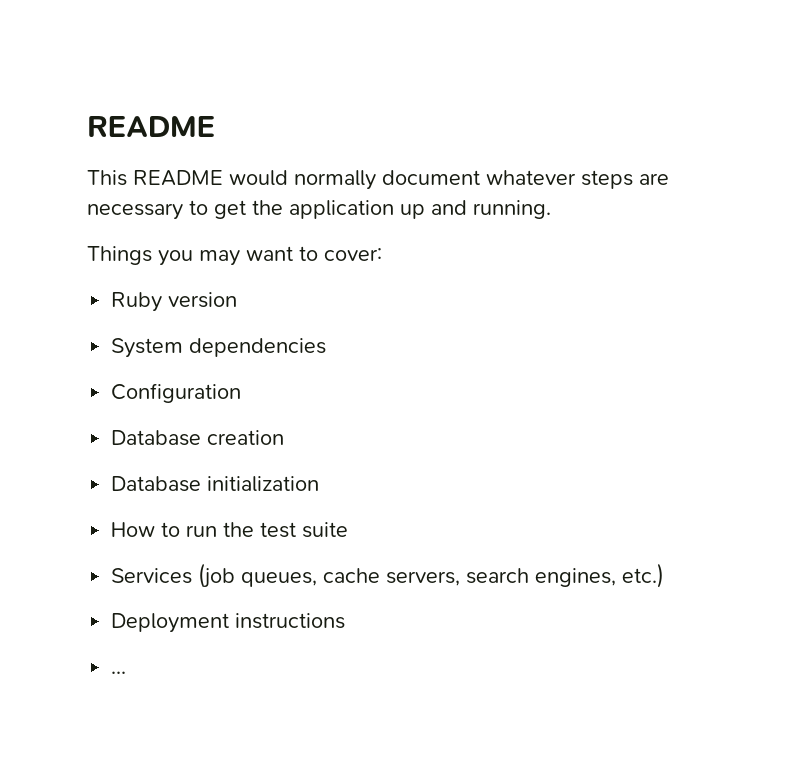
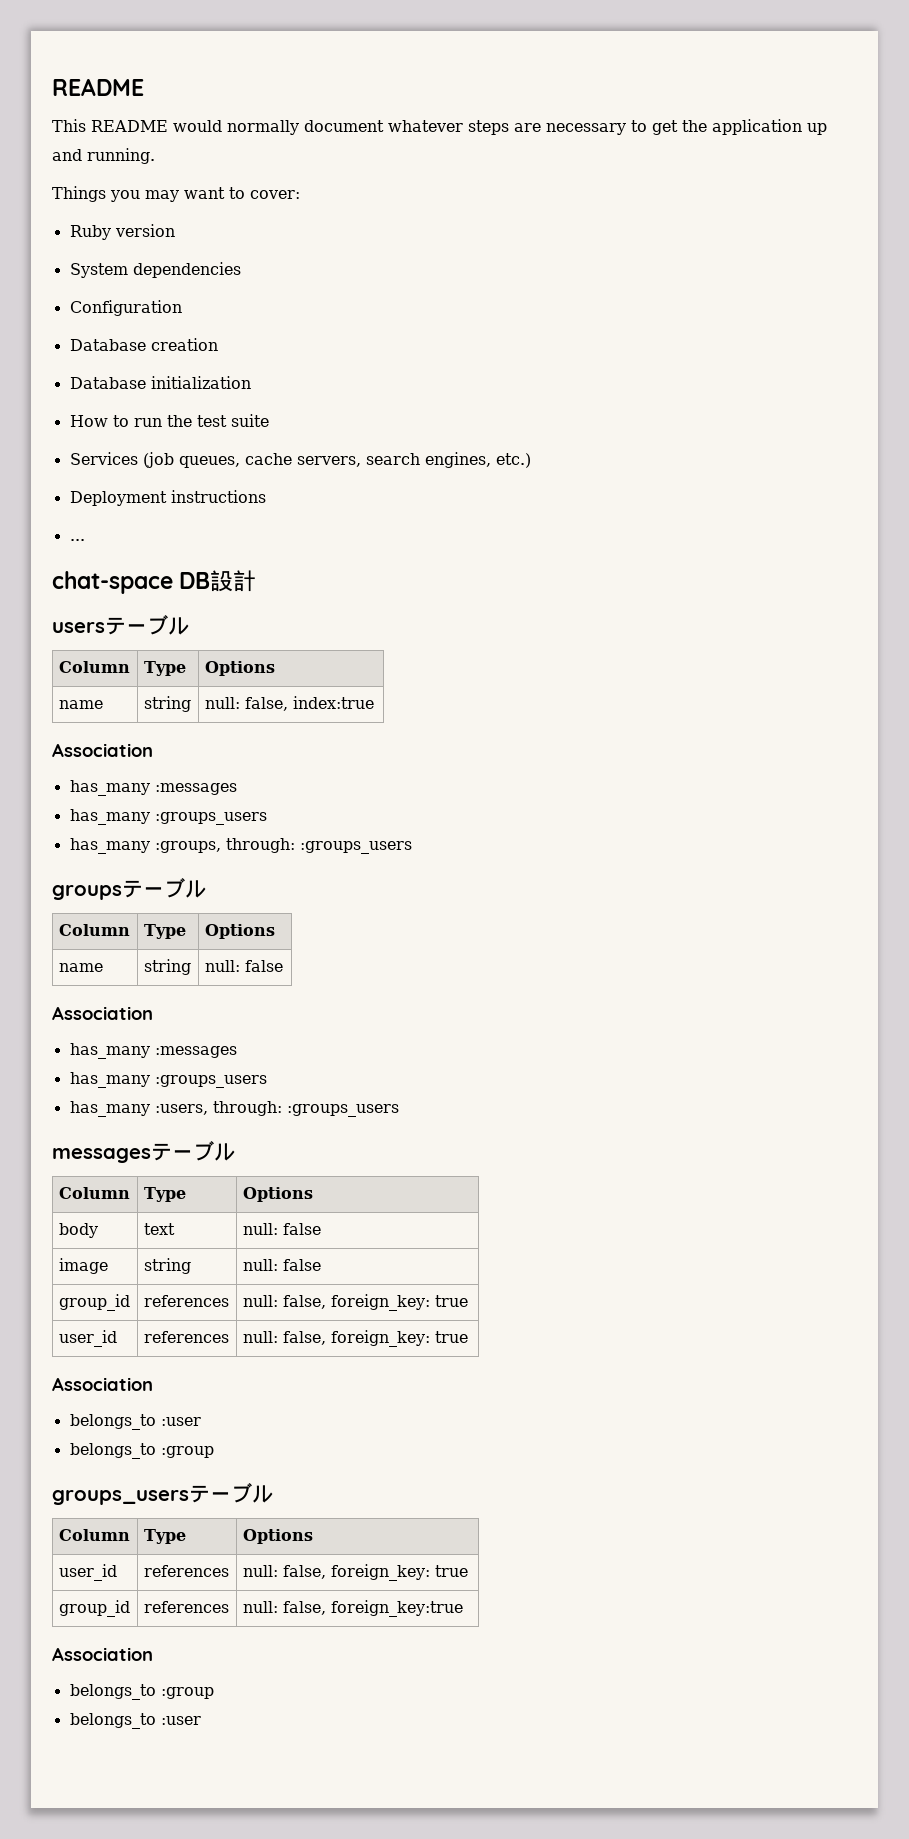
(127, 672) none -> [52,570,257,594] [52,615,189,635] [58,661,130,673] [143,661,186,676] [204,661,275,676] [58,700,103,709] [143,696,191,712] [204,696,374,711] [52,743,153,757] [69,780,237,796] [69,809,267,825] [69,838,412,854] [52,878,206,900] [58,924,130,936] [143,924,186,939] [204,924,275,939] [58,963,103,972] [143,959,191,975] [204,960,283,972] [52,1006,153,1020] [69,1043,237,1059] [69,1072,267,1088] [69,1101,399,1117] [52,1141,235,1163] [58,1187,130,1199] [143,1187,186,1202] [242,1187,313,1202] [58,1223,98,1238] [143,1223,175,1235] [242,1223,321,1235] [58,1258,108,1274] [143,1258,191,1274] [242,1259,321,1271] [58,1294,130,1311] [143,1295,229,1307] [242,1294,468,1311] [58,1330,117,1347] [143,1331,229,1343] [242,1330,468,1347] [52,1377,153,1391] [69,1414,201,1430] [69,1443,214,1459] [52,1483,273,1505] [58,1529,130,1541] [143,1529,186,1544] [242,1529,313,1544] [58,1564,117,1581] [143,1565,229,1577] [242,1564,468,1581] [58,1600,130,1617] [143,1601,229,1613] [242,1600,463,1617] [52,1647,153,1661] [69,1684,214,1700] [69,1713,201,1729] // chat-space DB設計 // usersテーブル // Column | Type | Options // name | string | null: false, index:true // Association // has_many :messages // has_many :groups_users // has_many :groups, through: :groups_users // groupsテーブル // Column | Type | Options // name | string | null: false // Association // has_many :messages // has_many :groups_users // has_many :users, through: :groups_users // messagesテーブル // Column | Type | Options // body | text | null: false // image | string | null: false // group_id | references | null: false, foreign_key: true // user_id | references | null: false, foreign_key: true // Association // belongs_to :user // belongs_to :group // groups_usersテーブル // Column | Type | Options // user_id | references | null: false, foreign_key: true // group_id | references | null: false, foreign_key:true // Association // belongs_to :group // belongs_to :user

